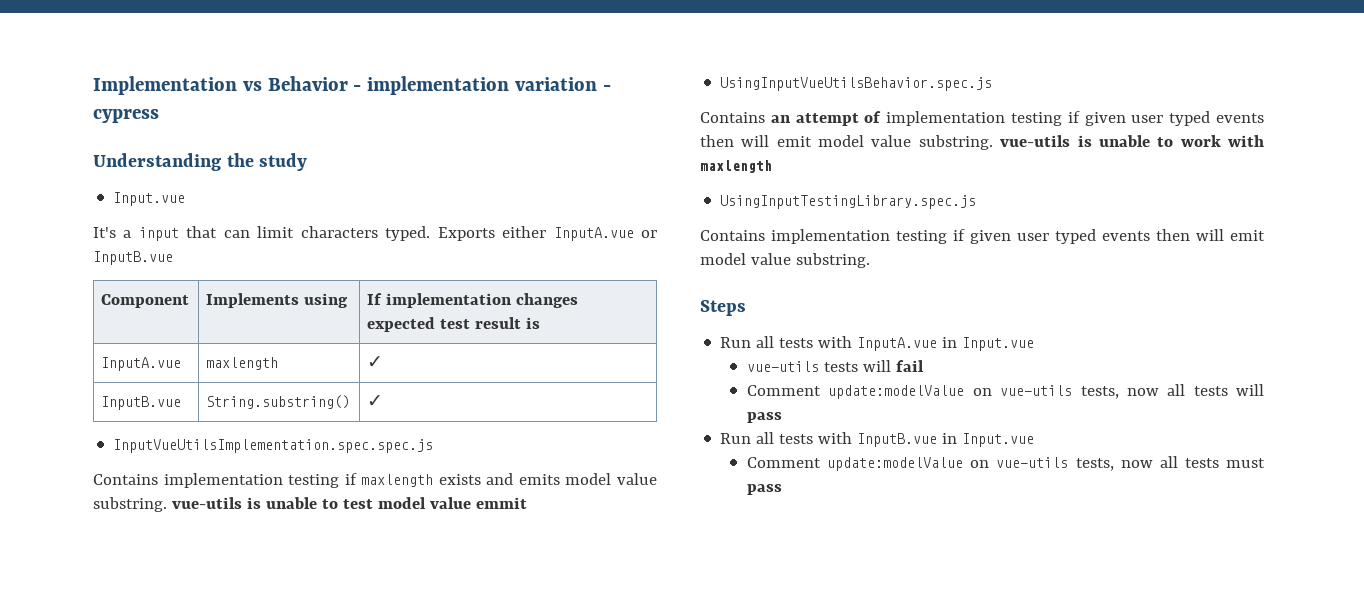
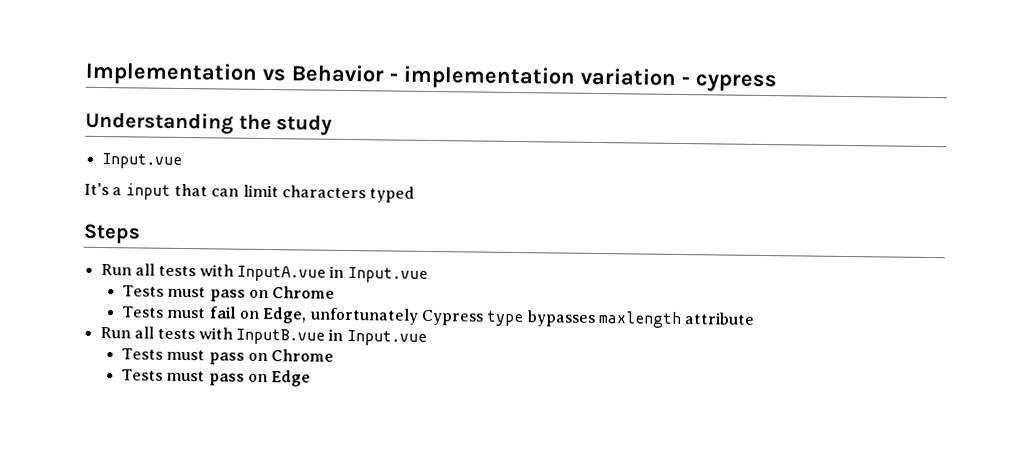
[385,226,657,241] [93,251,173,265] [101,294,190,308] [206,293,349,308] [367,293,579,308] [367,317,541,332] [101,357,182,371] [206,357,279,370] [367,356,384,368] [101,396,182,410] [206,395,351,409] [367,395,384,407] [113,439,434,453] [93,473,657,488] [93,497,527,512] [720,77,993,91] [700,111,1264,126] [700,135,1264,150] [700,160,772,173] [720,195,977,209] [700,229,1265,244] [700,253,870,268] typed. Exports either InputA.vue or InputB.vue // Component | Implements using | If implementation changes expected test result is // InputA.vue | maxlength | ✓ // InputB.vue | String.substring() | ✓ // InputVueUtilsImplementation.spec.spec.js // Contains implementation testing if maxlength exists and emits model value substring. vue-utils is unable to test model value emmit // UsingInputVueUtilsBehavior.spec.js // Contains an attempt of implementation testing if given user typed events then will emit model value substring. vue-utils is unable to work with maxlength // UsingInputTestingLibrary.spec.js // Contains implementation testing if given user typed events then will emit model value substring. -> [369,186,416,203] typed
[747,360,925,372] [747,384,1264,399] [747,412,783,423] vue-utils tests will fail // Comment update:modelValue on vue-utils tests, now all tests will pass -> [122,285,336,302] [121,306,756,329] Tests must pass on Chrome // Tests must fail on Edge, unfortunately Cypress type bypasses maxlength attribute
[747,456,1265,471] [747,484,783,495] Comment update:modelValue on vue-utils tests, now all tests must pass -> [121,348,335,365] [121,369,312,387] Tests must pass on Chrome // Tests must pass on Edge

